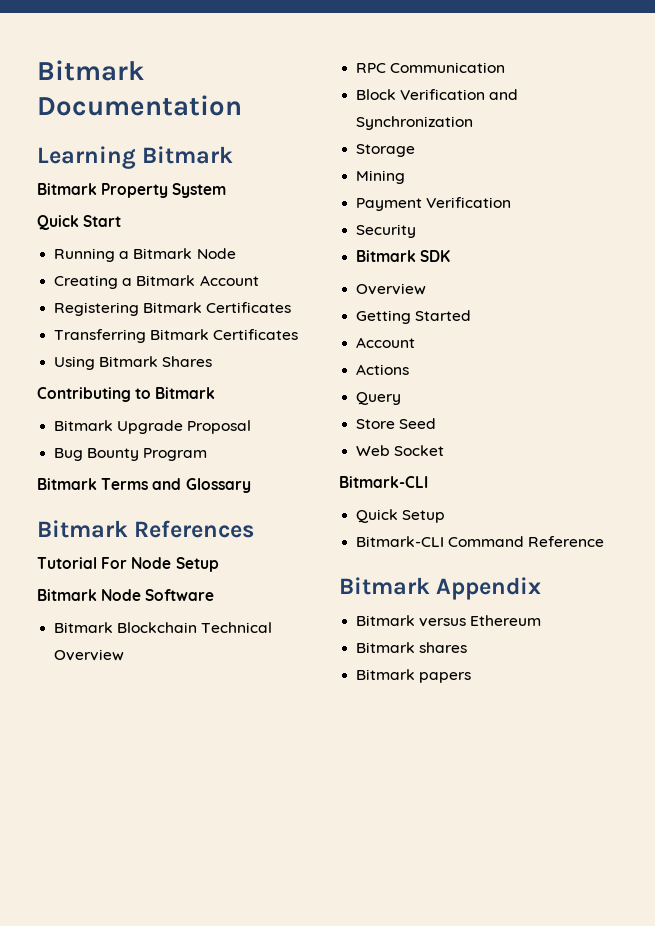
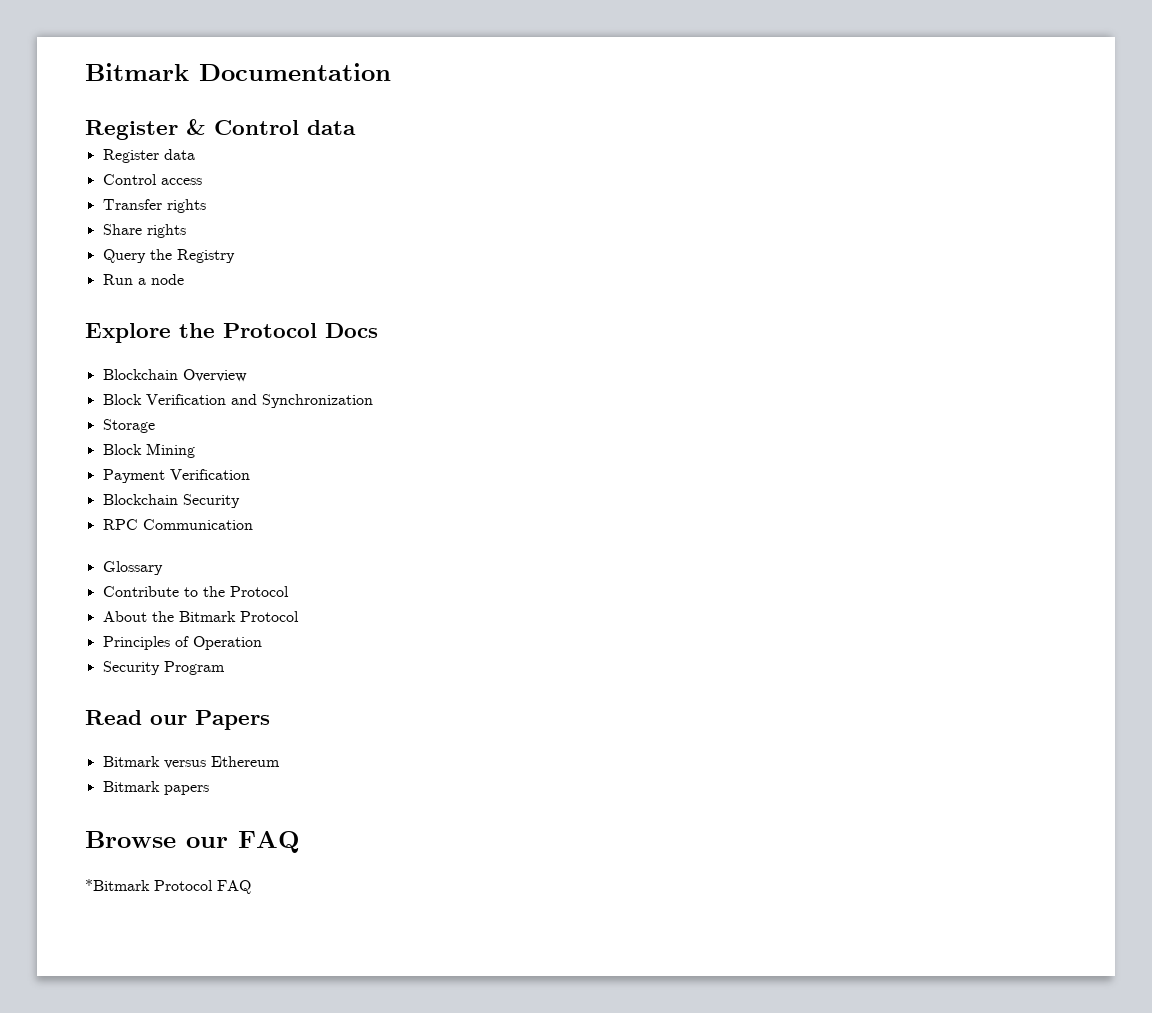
[37,146,234,169] [37,183,227,198] [37,215,122,230] [54,248,236,262] [54,275,259,289] [54,302,292,316] [54,329,299,343] [54,356,213,370] [37,387,216,402] [54,420,252,434] [54,448,208,461] [37,478,251,493] [37,520,255,538] [37,557,219,572] [37,589,215,601] [54,622,273,633] [54,649,125,661] [356,62,506,73] Learning Bitmark // Bitmark Property System // Quick Start // Running a Bitmark Node // Creating a Bitmark Account // Registering Bitmark Certificates // Transferring Bitmark Certificates // Using Bitmark Shares // Contributing to Bitmark // Bitmark Upgrade Proposal // Bug Bounty Program // Bitmark Terms and Glossary // Bitmark References // Tutorial For Node Setup // Bitmark Node Software // Bitmark Blockchain Technical Overview // RPC Communication -> [85,119,356,140] [102,149,195,163] [102,174,202,185] [102,199,206,213] [102,224,186,238] [102,249,235,263] [102,274,184,285] [85,323,378,343] [102,369,247,382] Register & Control data // Register data // Control access // Transfer rights // Share rights // Query the Registry // Run a node // Explore the Protocol Docs // Blockchain Overview
(416, 150) none -> [102,444,142,455] Block
(512, 202) none -> [102,494,178,505] Blockchain
[356,250,451,262] [356,283,427,295] [356,310,472,324] [356,337,416,348] [356,364,410,375] [356,392,402,405] [356,418,437,429] [356,445,445,456] [339,476,428,488] [356,509,446,523] [356,536,605,547] [339,577,542,600] [356,615,542,627] [356,642,468,653] [356,669,472,683] Bitmark SDK // Overview // Getting Started // Account // Actions // Query // Store Seed // Web Socket // Bitmark-CLI // Quick Setup // Bitmark-CLI Command Reference // Bitmark Appendix // Bitmark versus Ethereum // Bitmark shares // Bitmark papers -> [102,519,253,530] [102,561,163,575] [102,586,289,597] [102,611,299,622] [102,636,262,650] [102,661,225,675] [85,710,270,730] [102,756,280,769] [102,781,209,795] [85,831,300,853] [85,879,251,894] RPC Communication // Glossary // Contribute to the Protocol // About the Bitmark Protocol // Principles of Operation // Security Program // Read our Papers // Bitmark versus Ethereum // Bitmark papers // Browse our FAQ // *Bitmark Protocol FAQ

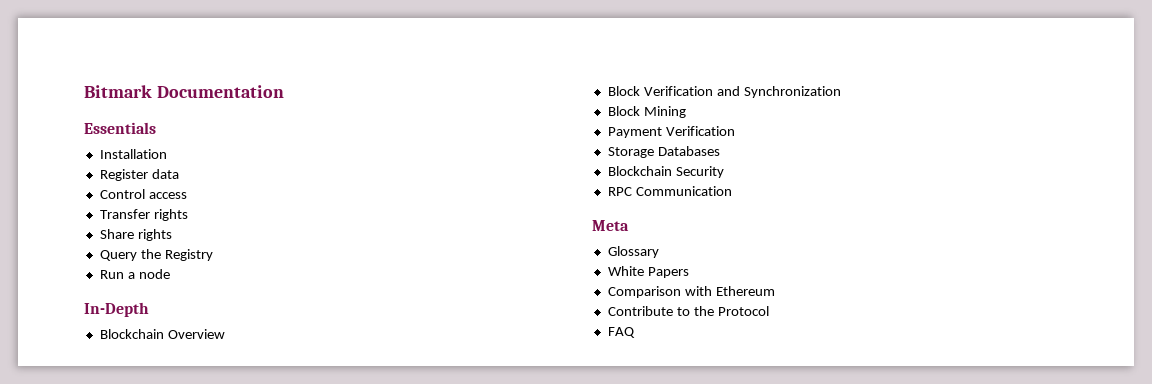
[85,119,356,140] Register & Control data -> [84,122,156,134] [99,149,167,159] Essentials // Installation
[85,323,378,343] Explore the Protocol Docs -> [84,302,149,317] In-Depth
[102,419,155,433] // Storage -> (841, 92) none
(250, 474) none -> [607,146,720,158] // Storage Databases
(253, 524) none -> [592,220,629,231] // Meta
(163, 568) none -> [607,266,689,278] [607,286,775,298] // White Papers // Comparison with Ethereum
[102,611,299,622] [102,636,262,650] [102,661,225,675] [85,710,270,730] [102,756,280,769] [102,781,209,795] [85,831,300,853] [85,879,213,891] About the Bitmark Protocol // Principles of Operation // Security Program // Read our Papers // Bitmark versus Ethereum // Bitmark papers // Browse our FAQ // *Bitmark Protocol -> (769, 311) none

